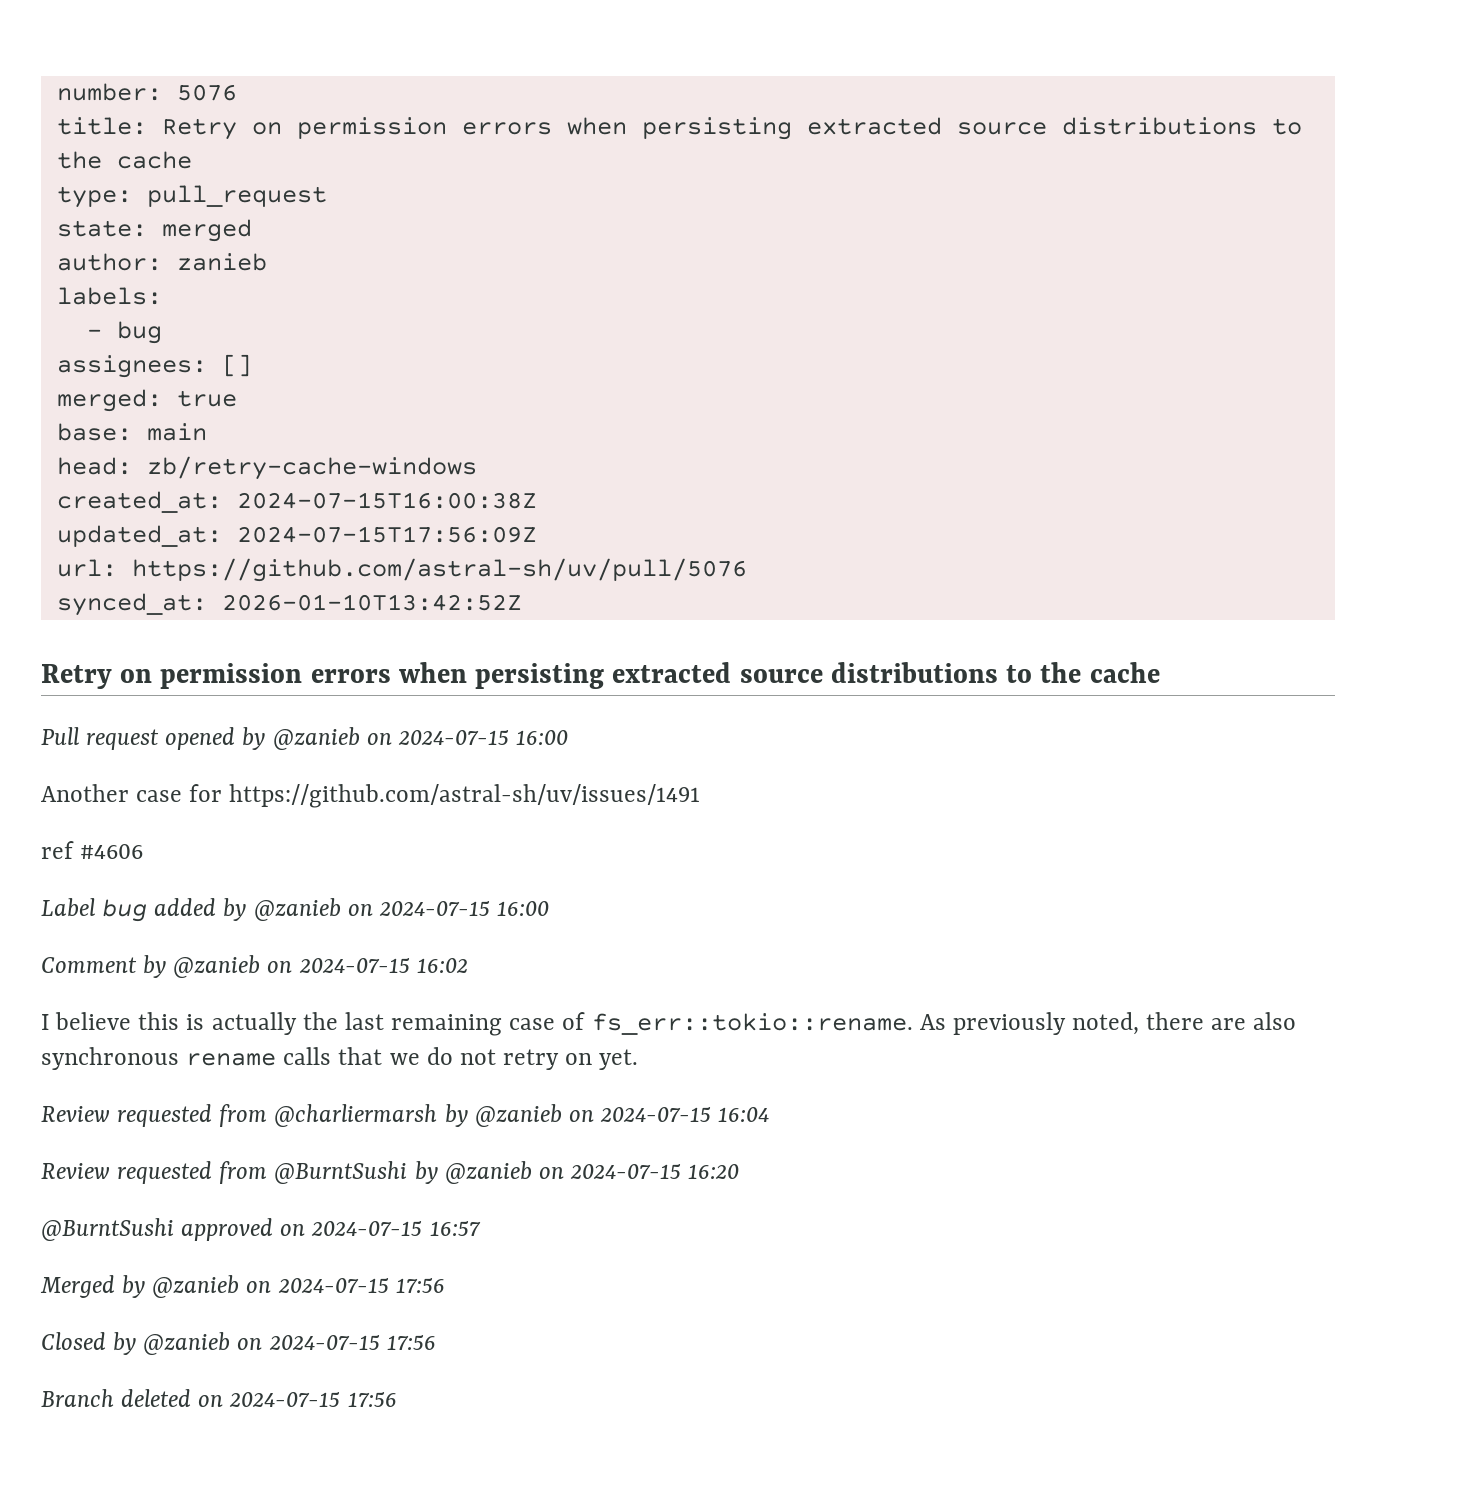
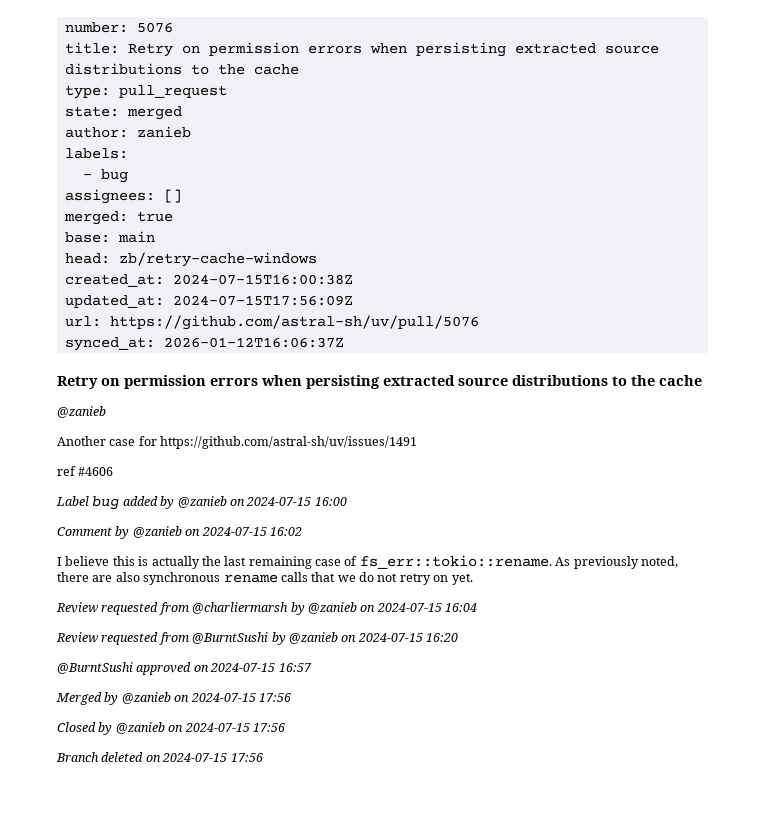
[221,594,522,611] 2026-01-10T13:42:52Z -> [163,337,344,348] 2026-01-12T16:06:37Z
[41,727,569,750] Pull request opened by @zanieb on 2024-07-15 16:00 -> [57,406,106,418] @zanieb

